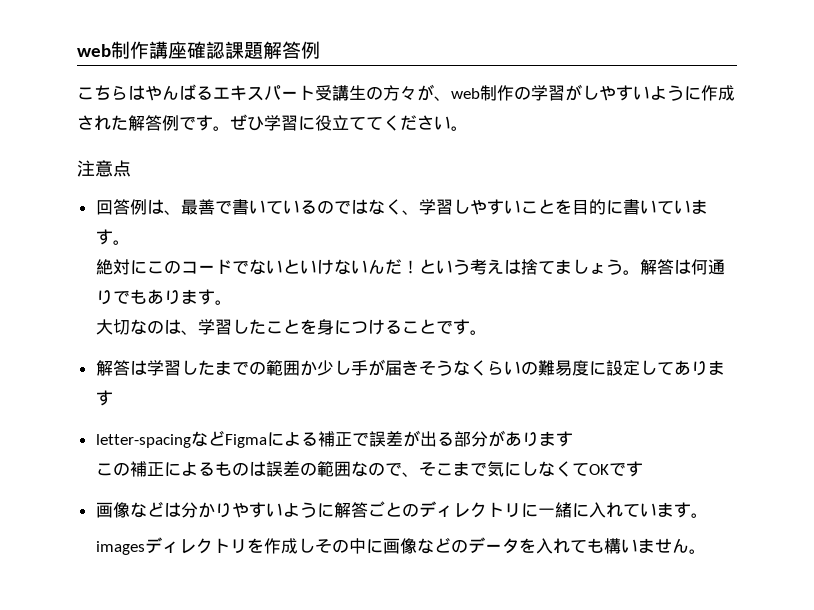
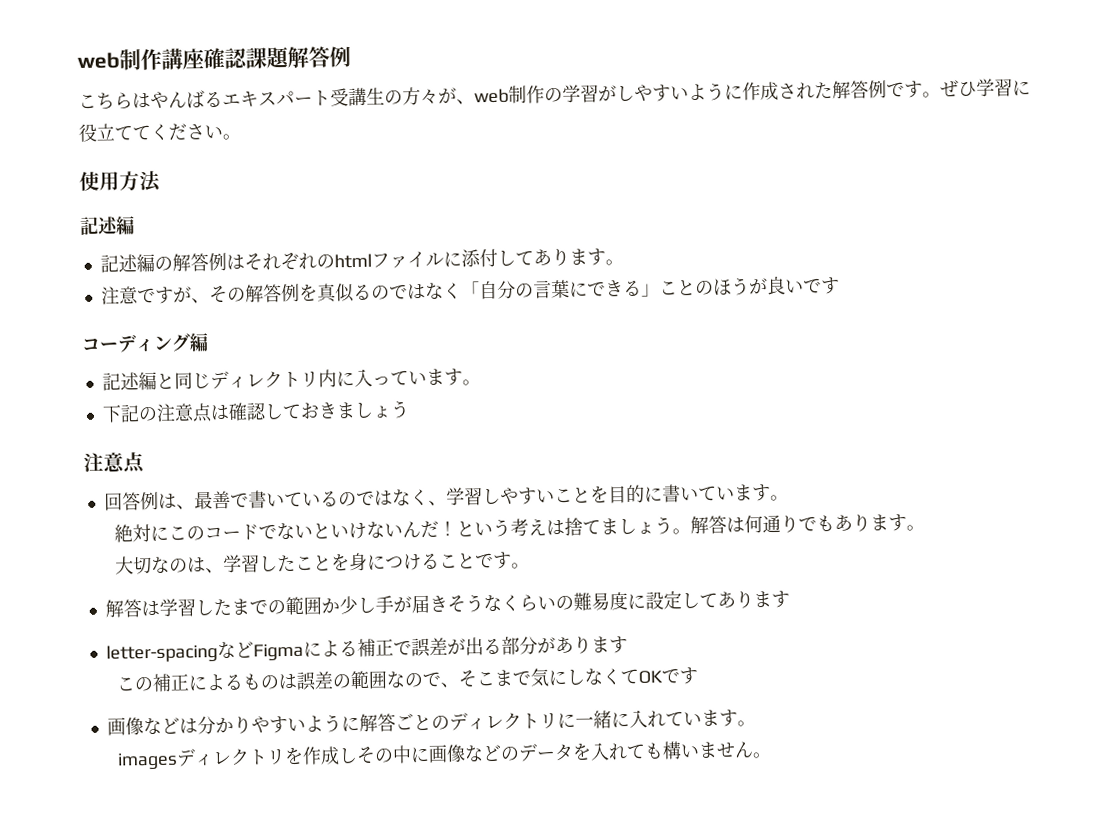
(468, 128) none -> [79,170,161,193] [80,216,135,235] [99,247,624,273] [100,276,840,305] [81,333,209,353] [101,368,481,391] [101,400,410,423] // 使用方法 // 記述編 // 記述編の解答例はそれぞれのhtmlファイルに添付してあります。 // 注意ですが、その解答例を真似るのではなく「自分の言葉にできる」ことのほうが良いです // コーディング編 // 記述編と同じディレクトリ内に入っています。 // 下記の注意点は確認しておきましょう

